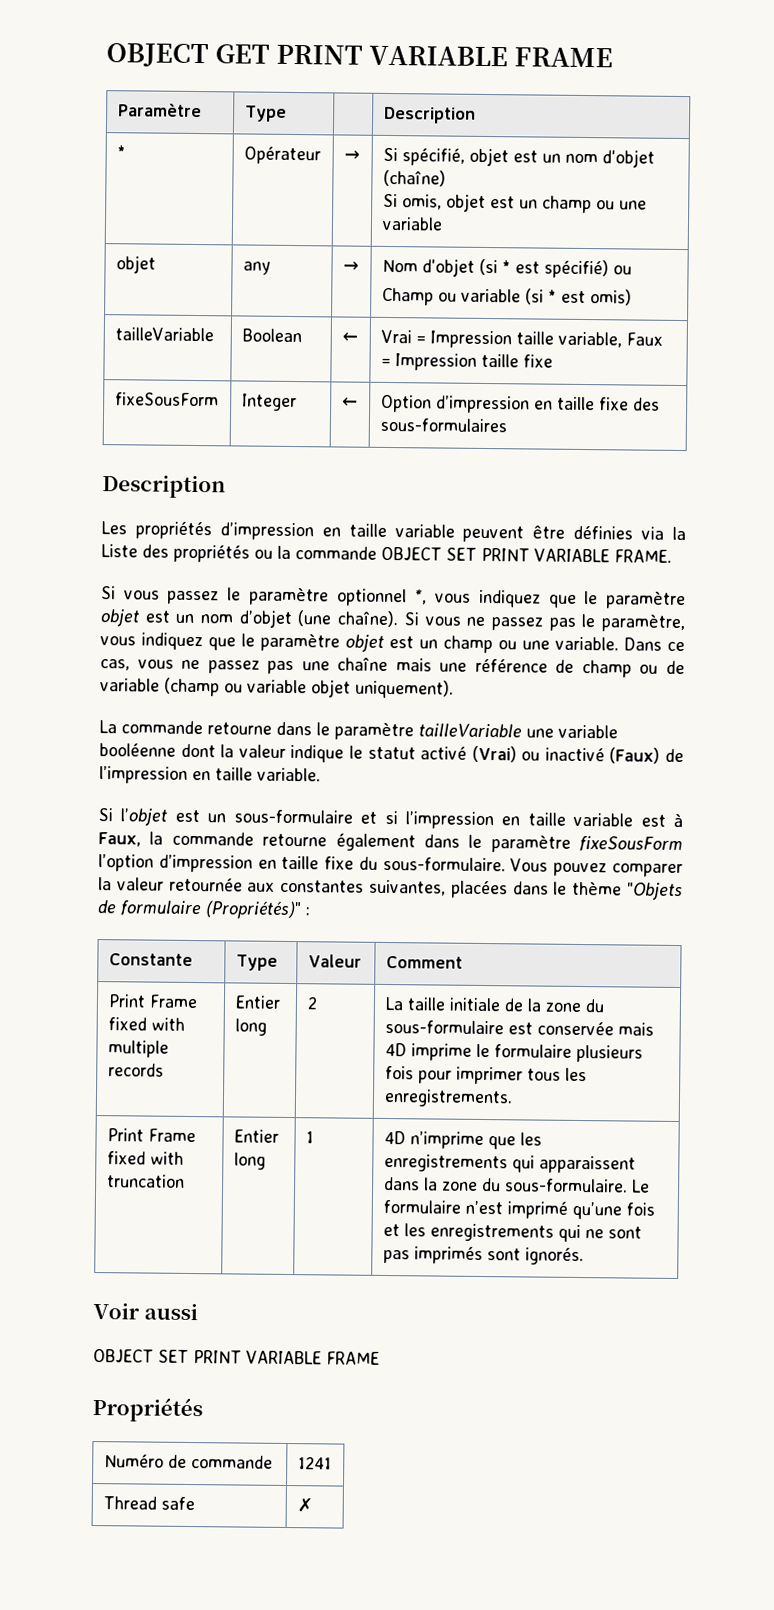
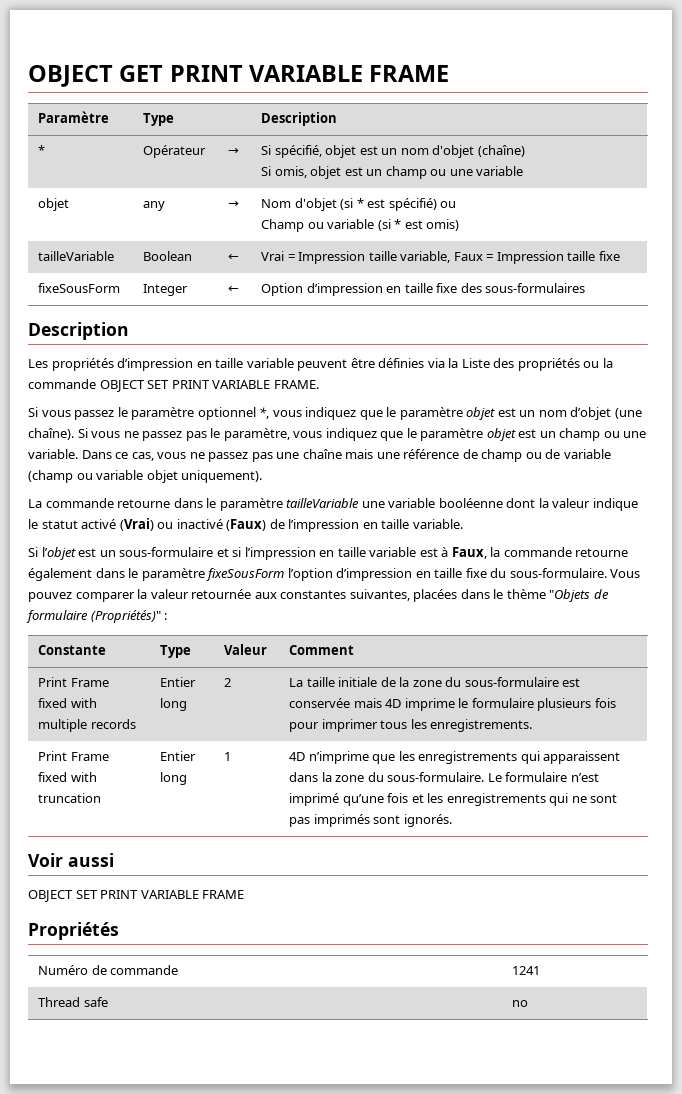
[296,1497,313,1513] ✗ -> [512,1000,529,1007] no

